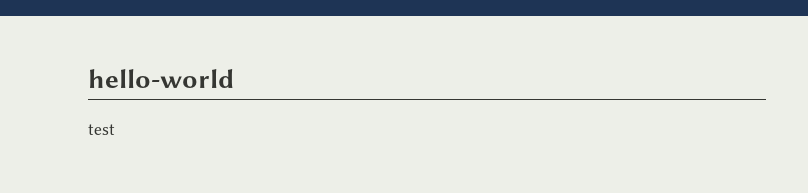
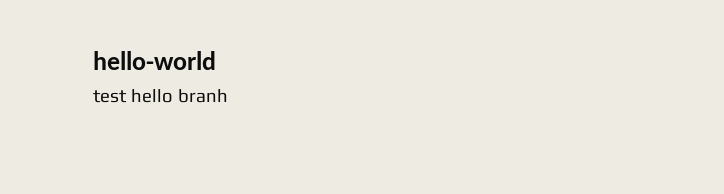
(115, 129) none -> [130,89,228,103] hello branh

